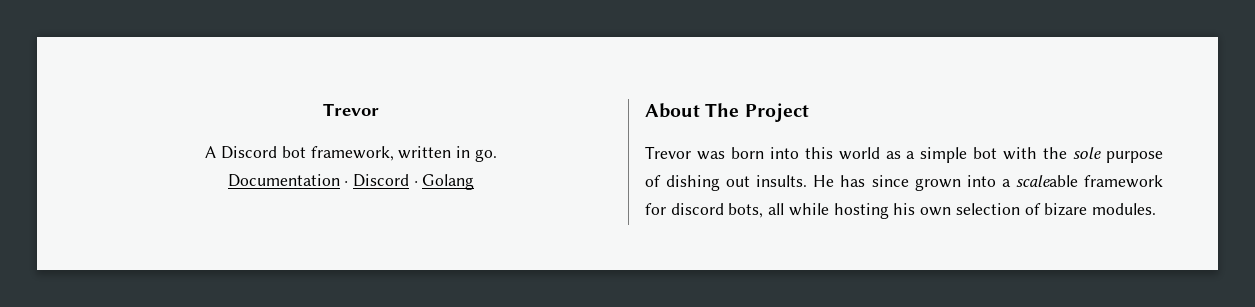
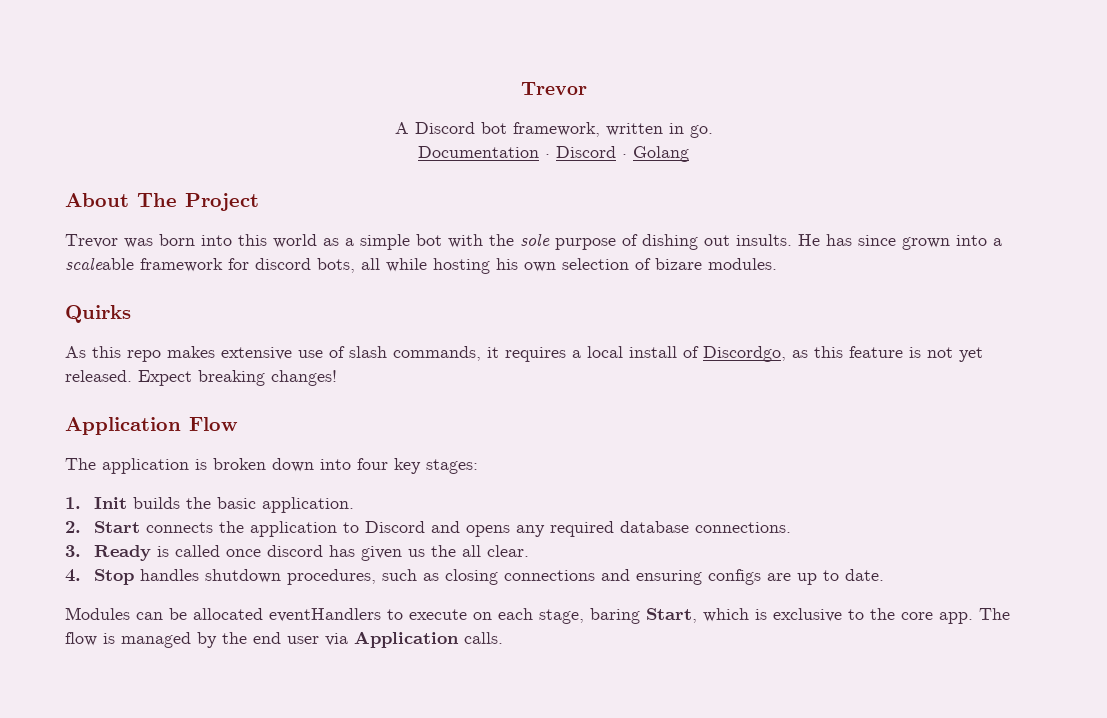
(1156, 209) none -> [65,305,131,323] [65,346,983,362] [65,370,337,386] [65,417,238,435] [65,458,478,474] [65,497,354,513] [65,521,791,537] [65,545,529,561] [65,569,884,585] [65,607,1010,624] [65,631,503,648] // Quirks // As this repo makes extensive use of slash commands, it requires a local install of Discordgo, as this feature is not yet released. Expect breaking changes! // Application Flow // The application is broken down into four key stages: // 1. Init builds the basic application. // 2. Start connects the application to Discord and opens any required database connections. // 3. Ready is called once discord has given us the all clear. // 4. Stop handles shutdown procedures, such as closing connections and ensuring configs are up to date. // Modules can be allocated eventHandlers to execute on each stage, baring Start, which is exclusive to the core app. The flow is managed by the end user via Application calls.

